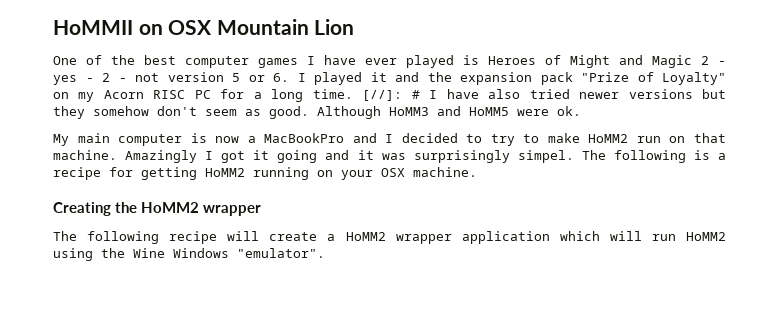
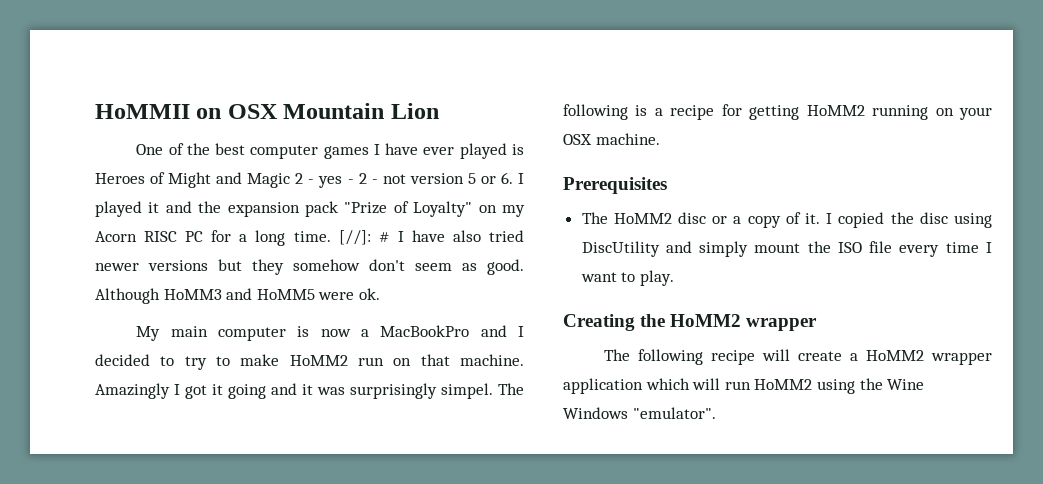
(477, 172) none -> [563,177,667,194] [581,212,992,228] [581,241,992,257] [580,270,674,286] // Prerequisites // The HoMM2 disc or a copy of it. I copied the disc using DiscUtility and simply mount the ISO file every time I want to play.

